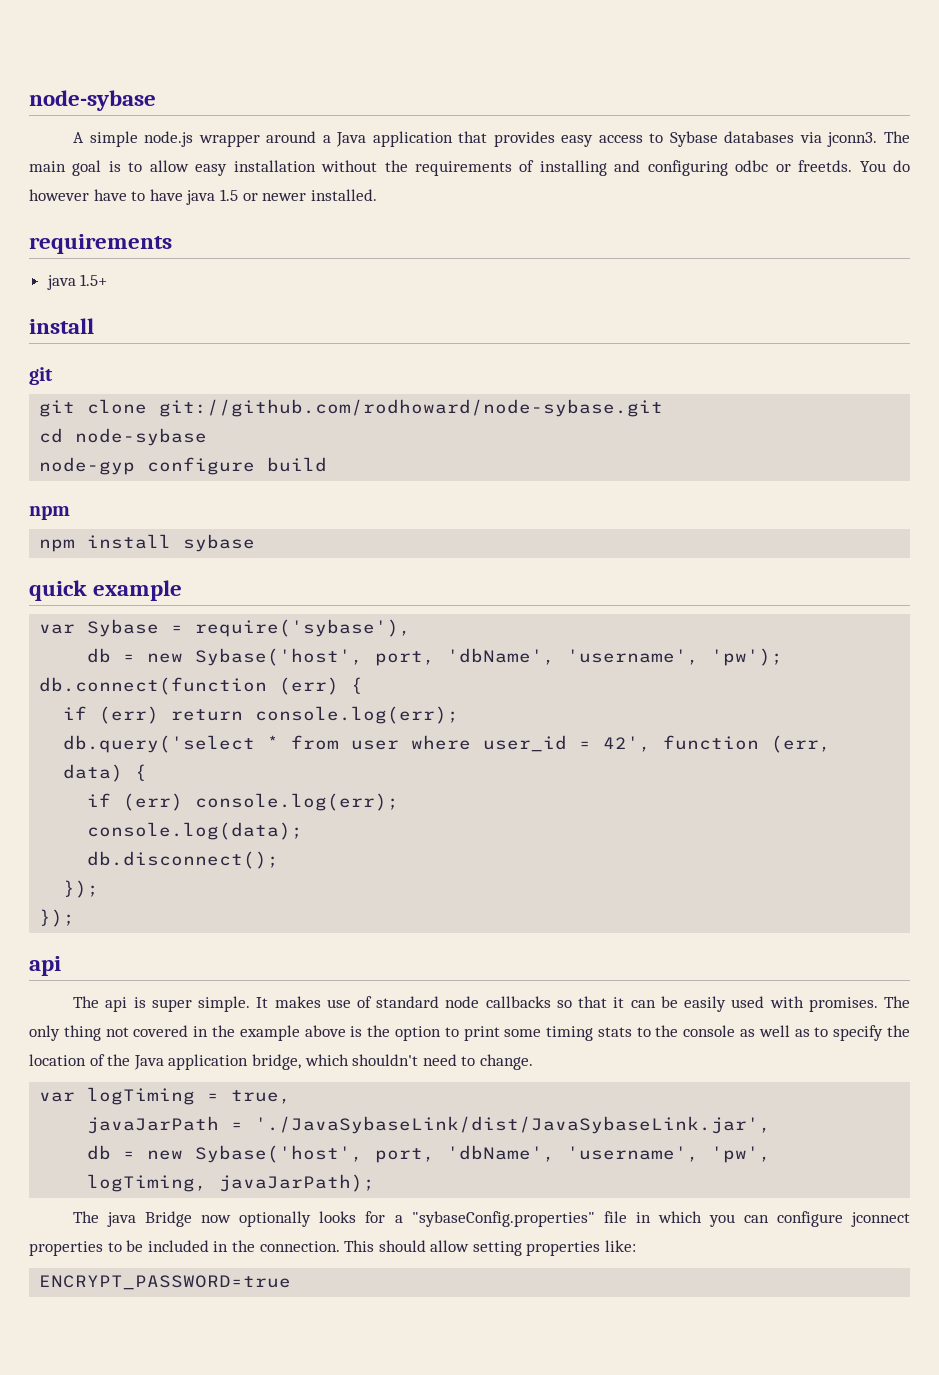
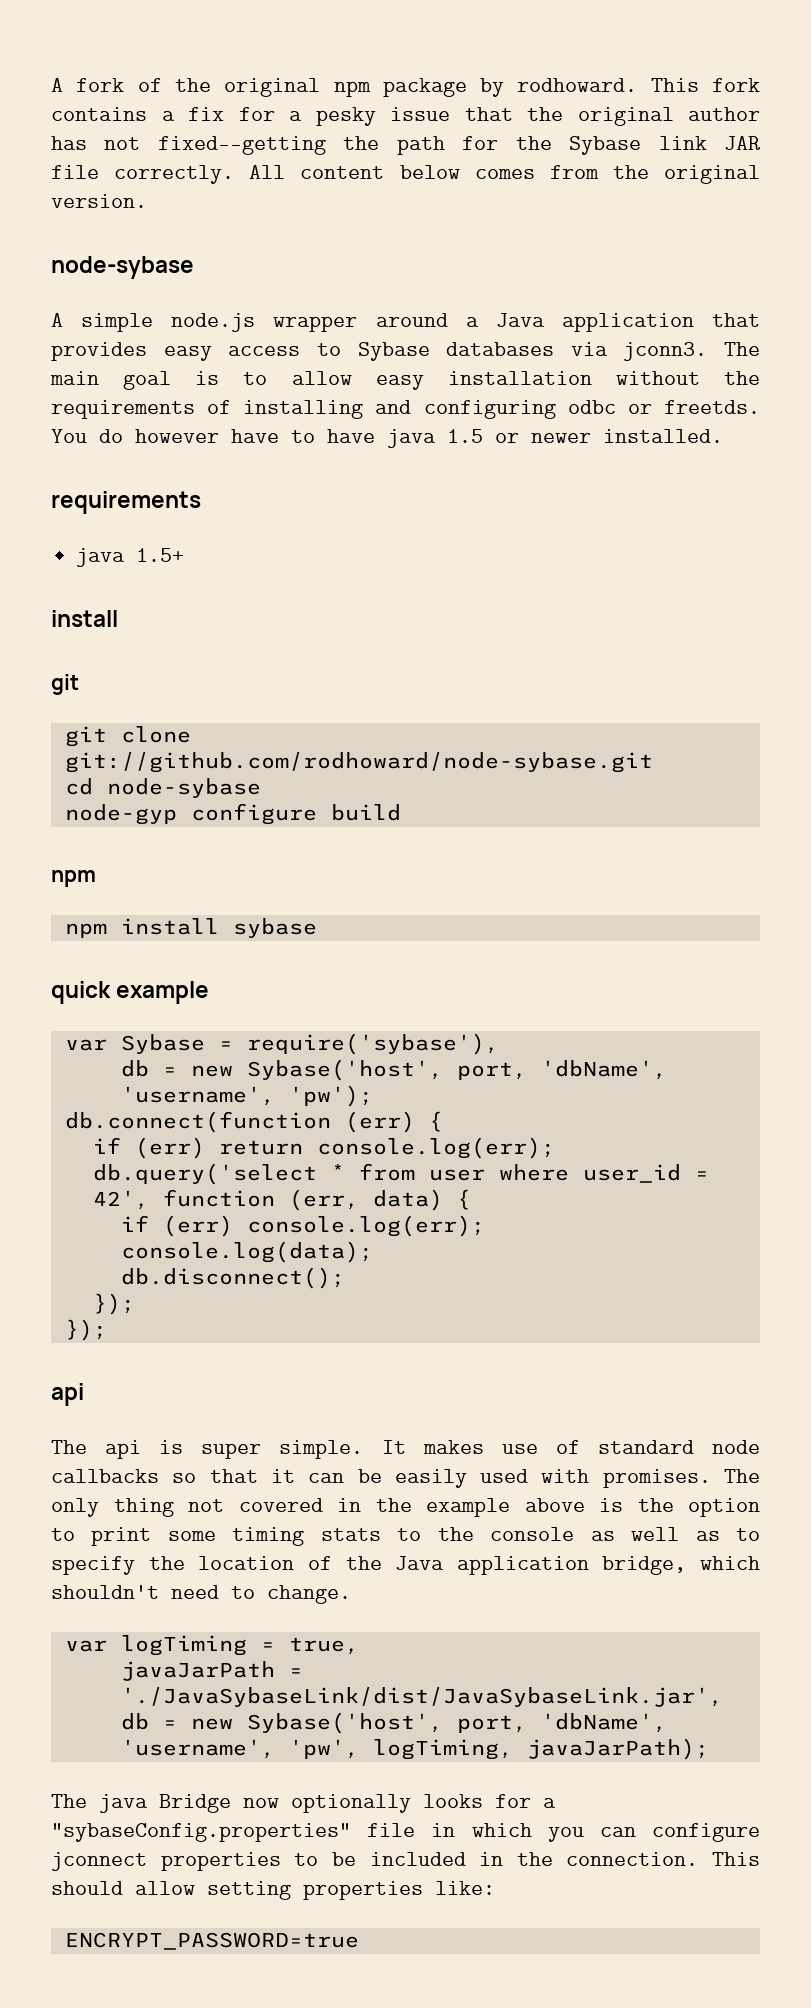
(29, 100) none -> [51,78,760,97] [51,107,760,126] [51,136,761,155] [51,165,760,184] [51,194,147,208] A fork of the original npm package by rodhoward. This fork contains a fix for a pesky issue that the original author has not fixed--getting the path for the Sybase link JAR file correctly. All content below comes from the original version. //

